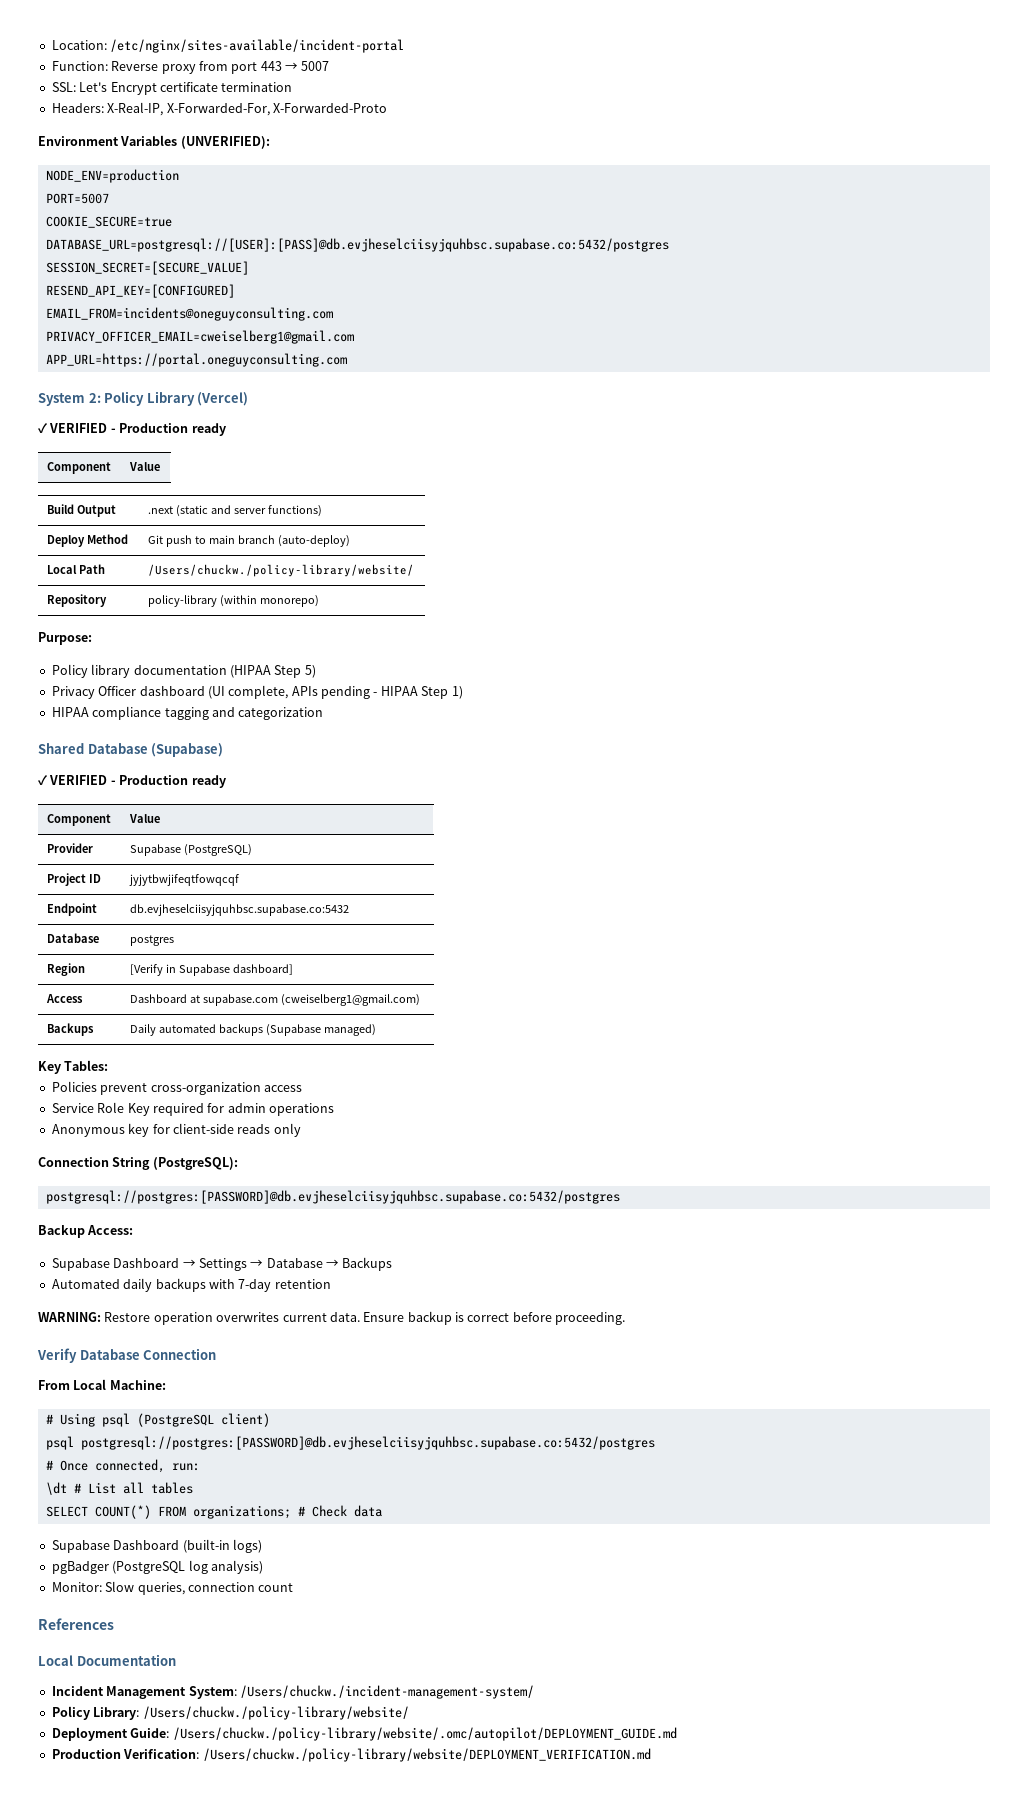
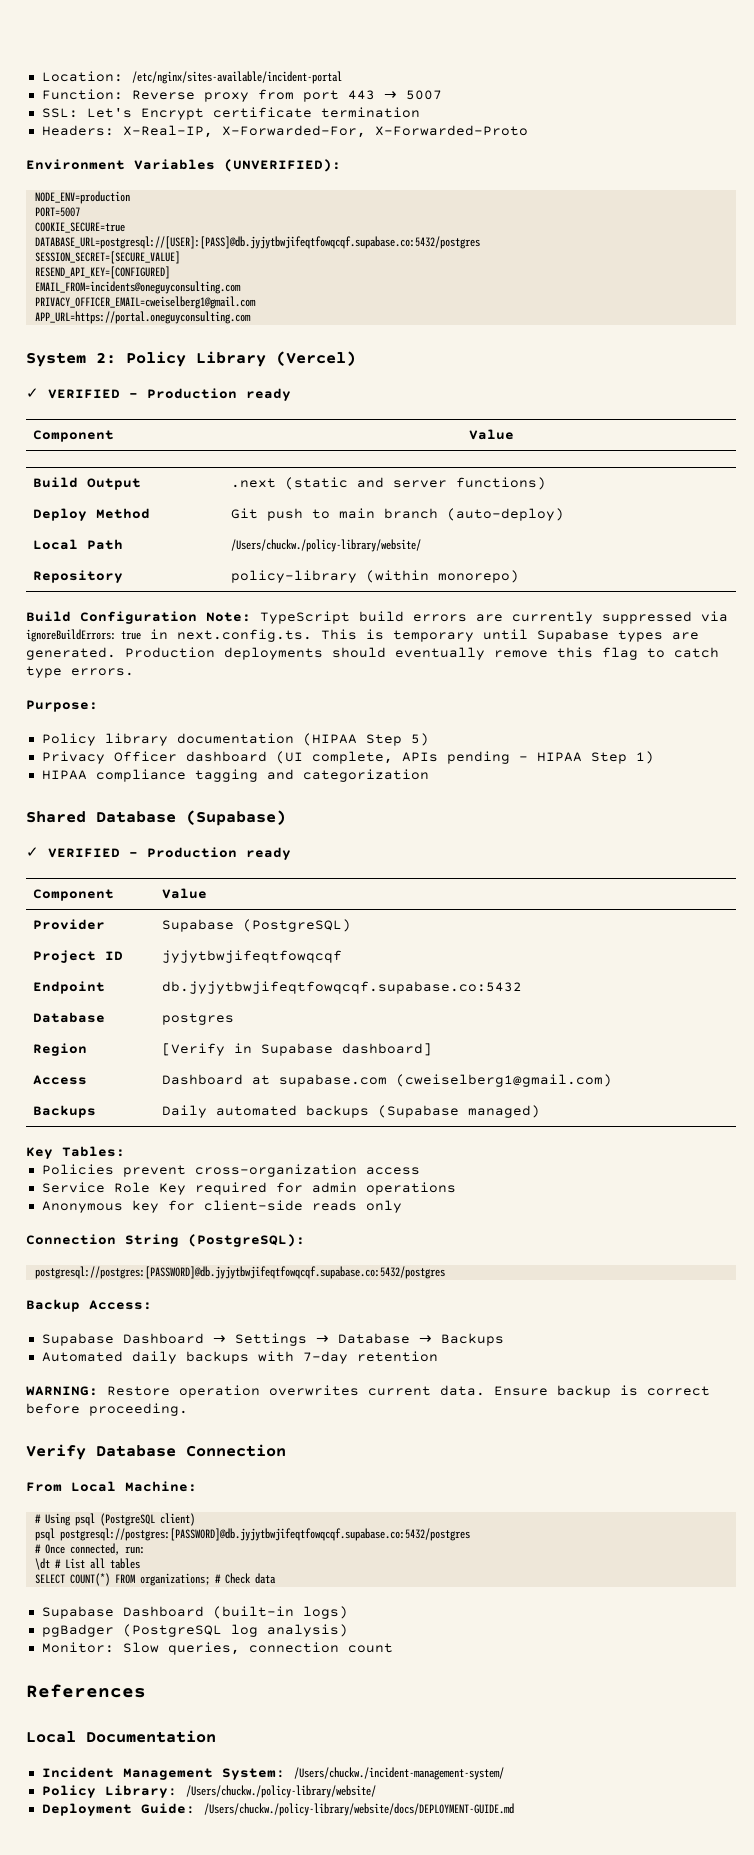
[45,238,669,252] DATABASE_URL=postgresql://[USER]:[PASS]@db.evjheselciisyjquhbsc.supabase.co:5432/postgres -> [34,236,480,249] DATABASE_URL=postgresql://[USER]:[PASS]@db.jyjytbwjifeqtfowqcqf.supabase.co:5432/postgres
(320, 601) none -> [26,611,728,624] [26,629,699,642] [26,647,719,660] [26,666,134,678] // Build Configuration Note: TypeScript build errors are currently suppressed via ignoreBuildErrors: true in next.config.ts. This is temporary until Supabase types are generated. Production deployments should eventually remove this flag to catch type errors.
[130,904,350,916] db.evjheselciisyjquhbsc.supabase.co:5432 -> [161,981,522,994] db.jyjytbwjifeqtfowqcqf.supabase.co:5432
[45,1190,620,1204] postgresql://postgres:[PASSWORD]@db.evjheselciisyjquhbsc.supabase.co:5432/postgres -> [34,1266,445,1279] postgresql://postgres:[PASSWORD]@db.jyjytbwjifeqtfowqcqf.supabase.co:5432/postgres
[80,1436,655,1450] postgresql://postgres:[PASSWORD]@db.evjheselciisyjquhbsc.supabase.co:5432/postgres -> [59,1528,470,1541] postgresql://postgres:[PASSWORD]@db.jyjytbwjifeqtfowqcqf.supabase.co:5432/postgres
[172,1727,677,1741] [51,1748,651,1762] /Users/chuckw./policy-library/website/.omc/autopilot/DEPLOYMENT_GUIDE.md // Production Verification: /Users/chuckw./policy-library/website/DEPLOYMENT_VERIFICATION.md -> [203,1803,514,1816] /Users/chuckw./policy-library/website/docs/DEPLOYMENT-GUIDE.md

